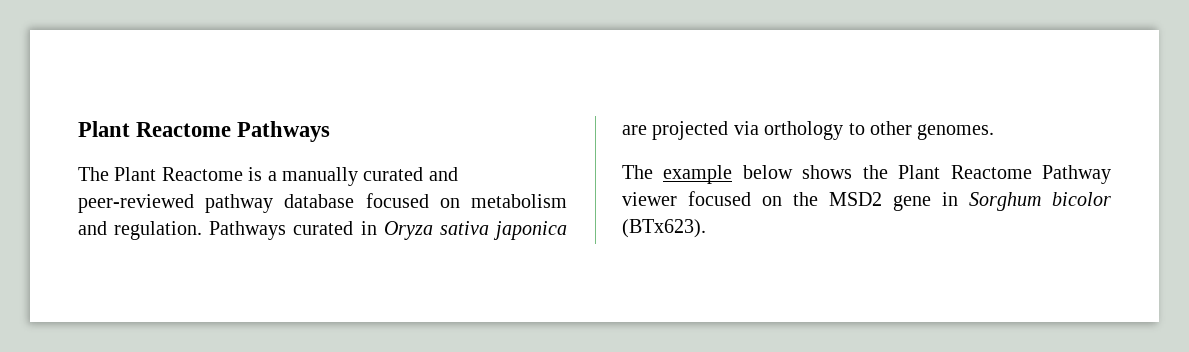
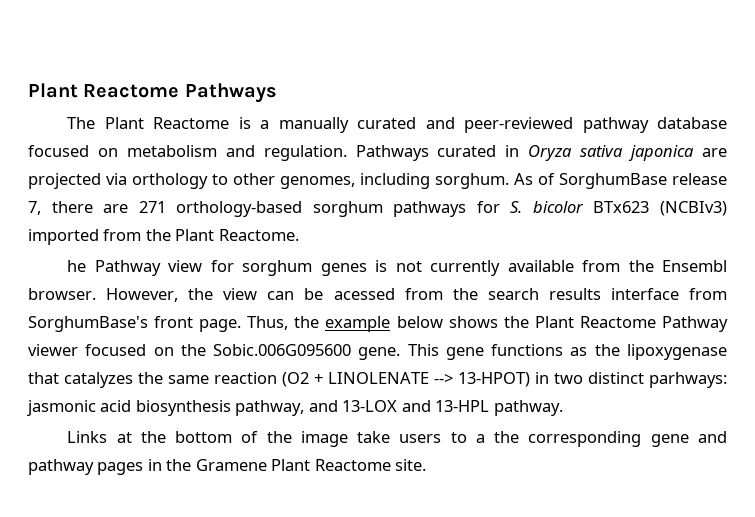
[917,124,995,140] [622,165,653,179] genomes. // The -> [280,173,727,189] [28,201,727,217] [28,229,299,245] [67,260,727,276] [28,288,727,302] [28,316,320,332] genomes, including sorghum. As of SorghumBase release 7, there are 271 orthology-based sorghum pathways for S. bicolor BTx623 (NCBIv3) imported from the Plant Reactome. // he Pathway view for sorghum genes is not currently available from the Ensembl browser. However, the view can be acessed from the search results interface from SorghumBase's front page. Thus, the
[829,192,1111,211] [622,219,706,238] MSD2 gene in Sorghum bicolor (BTx623). -> [213,344,727,360] [28,372,727,388] [27,400,563,416] [67,431,728,447] [28,459,427,475] Sobic.006G095600 gene. This gene functions as the lipoxygenase that catalyzes the same reaction (O2 + LINOLENATE --> 13-HPOT) in two distinct parhways: jasmonic acid biosynthesis pathway, and 13-LOX and 13-HPL pathway. // Links at the bottom of the image take users to a the corresponding gene and pathway pages in the Gramene Plant Reactome site.

